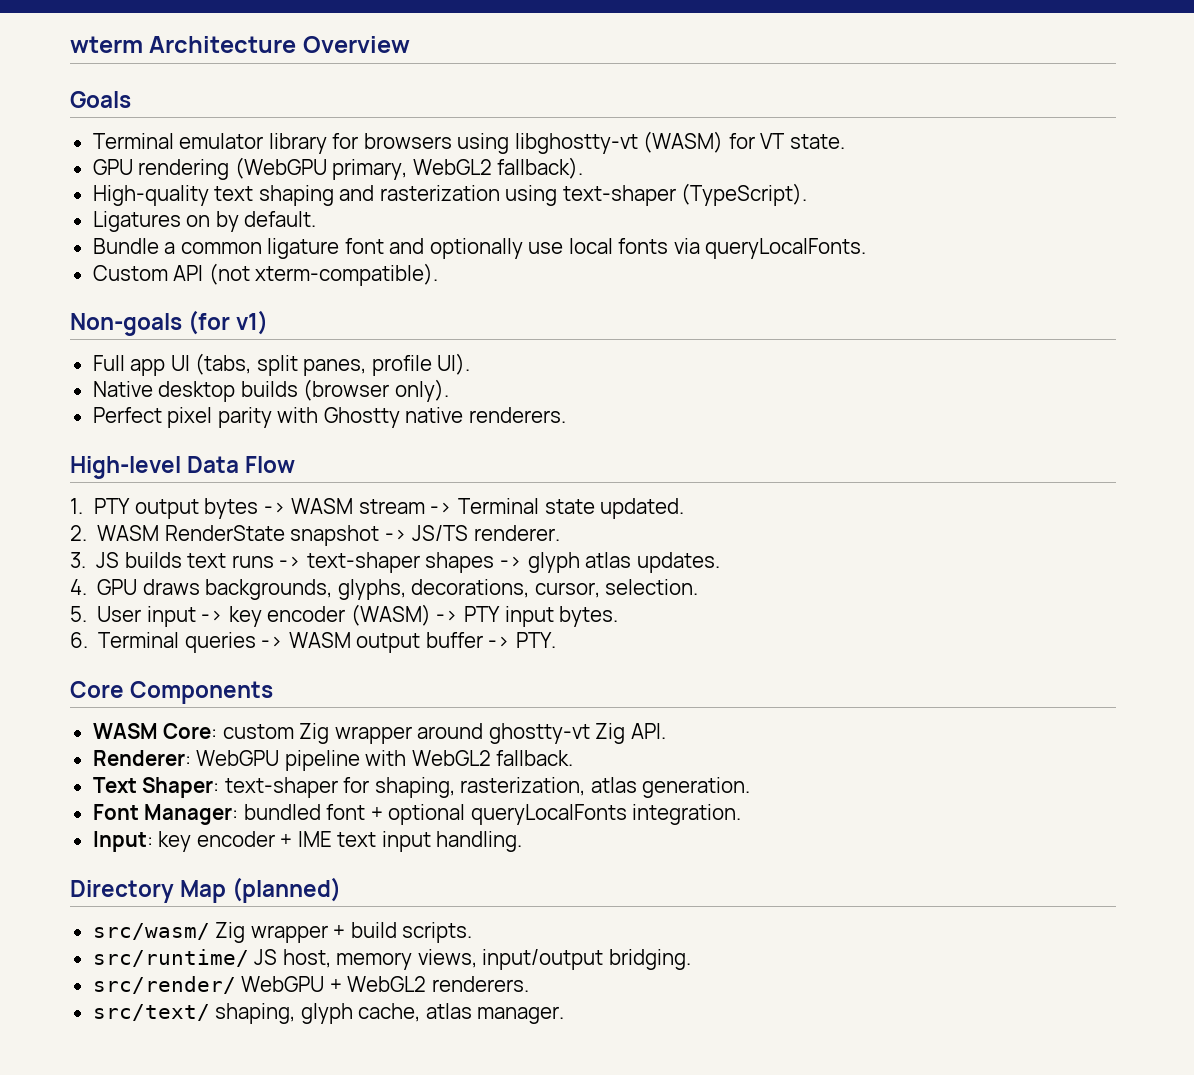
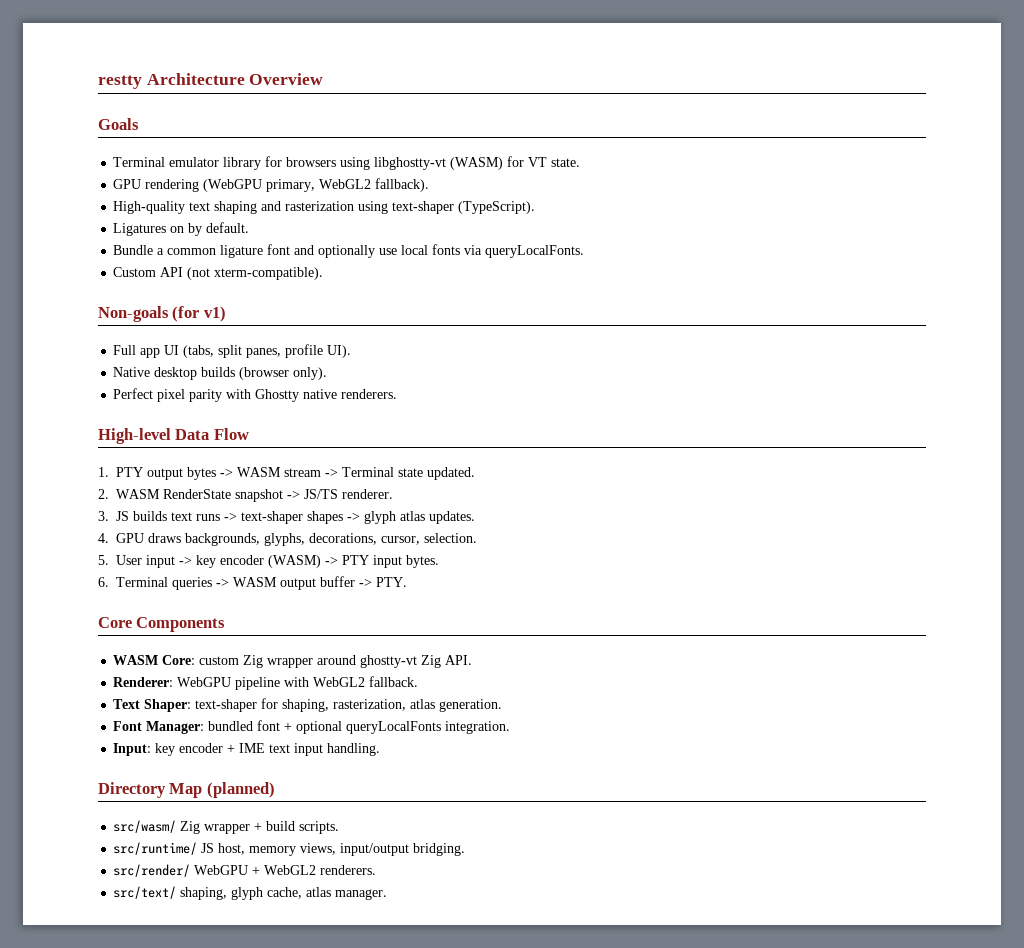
[70,36,143,53] wterm -> [98,75,142,89] restty

